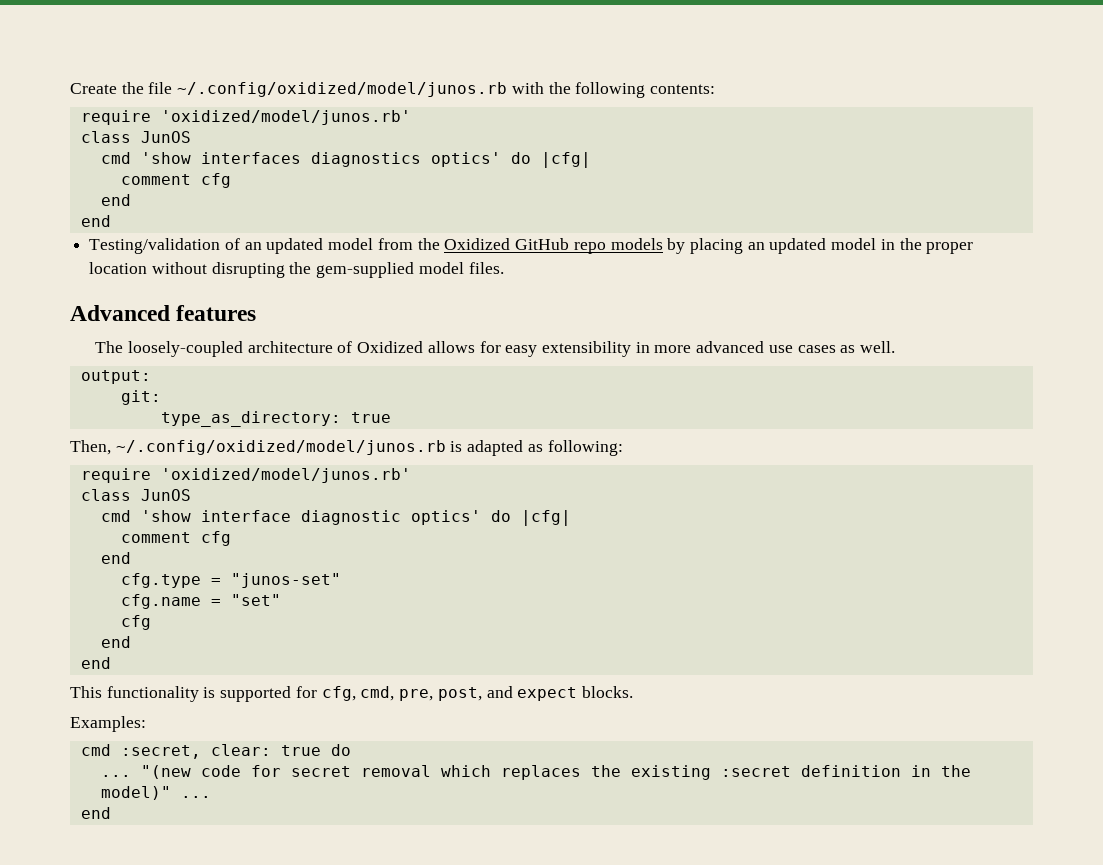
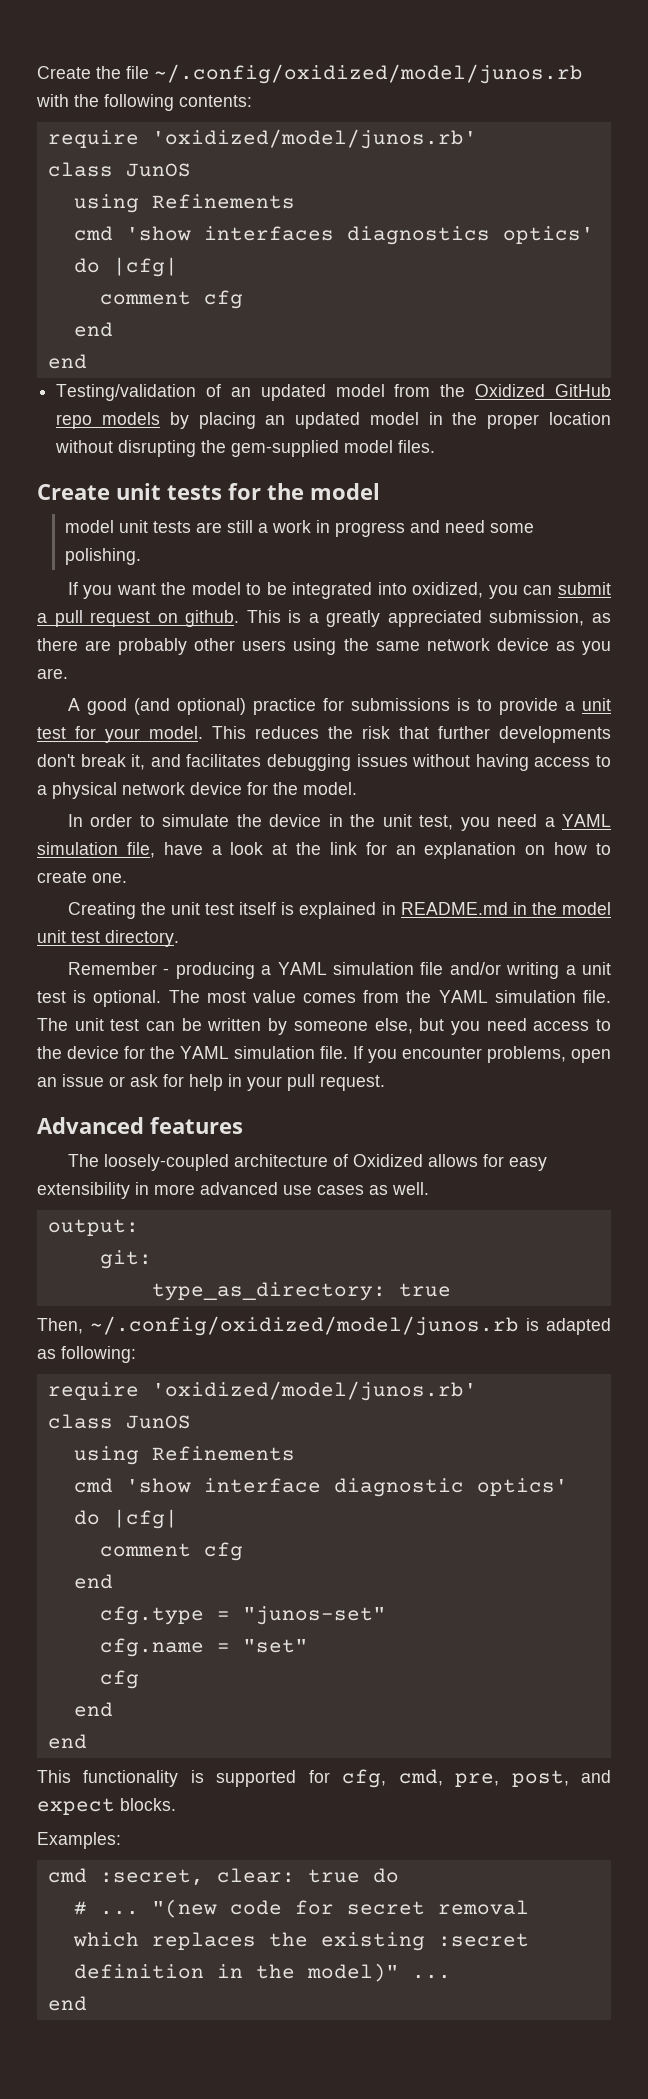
(191, 137) none -> [73,194,295,213] // using Refinements
(504, 268) none -> [37,483,380,500] [64,520,534,537] [64,548,141,565] [67,582,611,599] [37,610,611,627] [37,638,611,655] [37,668,68,679] [67,698,611,715] [37,726,611,743] [37,754,612,771] [37,782,357,799] [67,814,611,831] [37,842,611,859] [37,871,127,883] [67,902,612,919] [37,930,179,947] [67,962,612,979] [37,990,611,1007] [37,1018,611,1035] [37,1046,611,1063] [37,1074,385,1091] // Create unit tests for the model // model unit tests are still a work in progress and need some polishing. // If you want the model to be integrated into oxidized, you can submit a pull request on github. This is a greatly appreciated submission, as there are probably other users using the same network device as you are. // A good (and optional) practice for submissions is to provide a unit test for your model. This reduces the risk that further developments don't break it, and facilitates debugging issues without having access to a physical network device for the model. // In order to simulate the device in the unit test, you need a YAML simulation file, have a look at the link for an explanation on how to create one. // Creating the unit test itself is explained in README.md in the model unit test directory. // Remember - producing a YAML simulation file and/or writing a unit test is optional. The most value comes from the YAML simulation file. The unit test can be written by someone else, but you need access to the device for the YAML simulation file. If you encounter problems, open an issue or ask for help in your pull request.
(191, 495) none -> [73,1446,295,1465] // using Refinements
(351, 750) none -> [73,1901,87,1915] #

